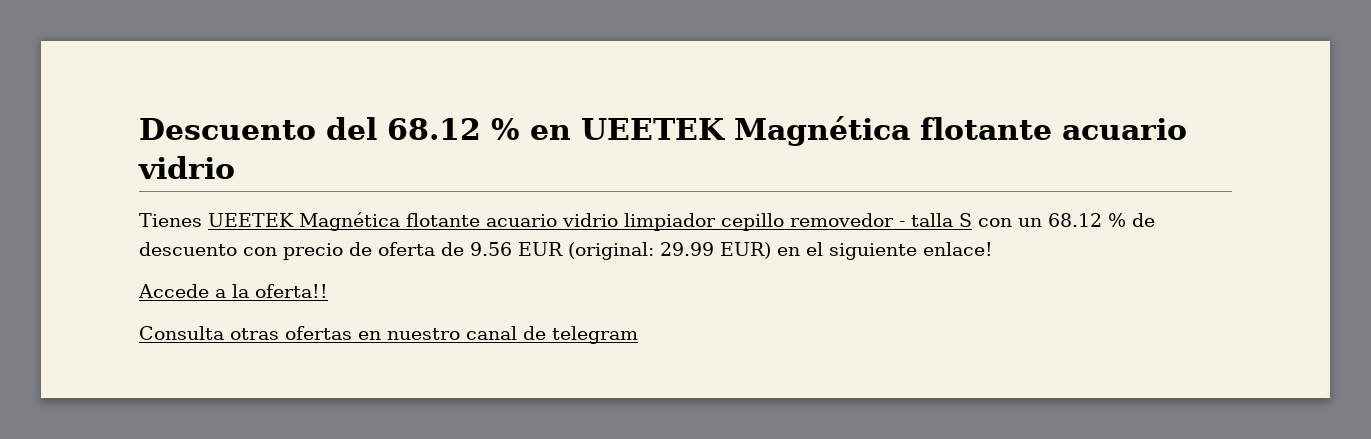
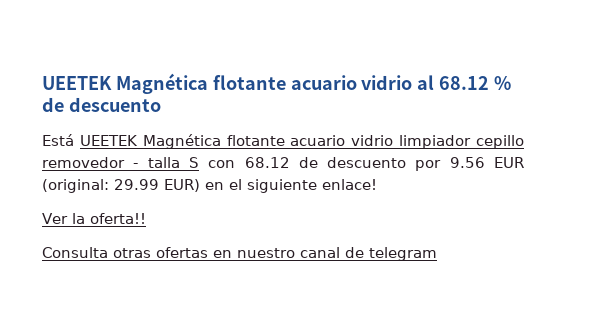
[139,116,1187,146] [138,156,235,179] [139,213,202,227] Descuento del 68.12 % en UEETEK Magnética flotante acuario vidrio // Tienes -> [42,73,512,94] [42,97,161,112] [42,134,74,146] UEETEK Magnética flotante acuario vidrio al 68.12 % de descuento // Está
[1018,213,1155,227] [139,242,464,260] un 68.12 % de descuento con precio de oferta de -> [244,157,442,171] 68.12 de descuento por
[138,284,226,298] Accede a -> [42,213,68,224] Ver

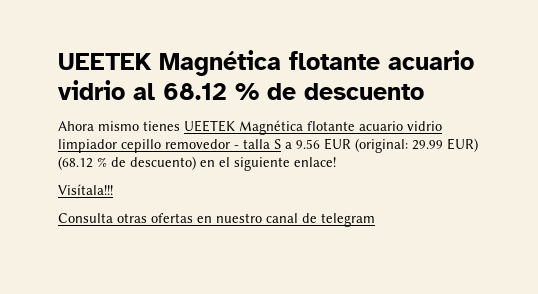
[42,134,74,146] Está -> [58,121,180,131] Ahora mismo tienes
[208,157,442,171] con 68.12 de descuento por -> [285,142,292,149] a
(200, 185) none -> [58,156,196,170] (68.12 % de descuento)
[42,213,146,224] Ver la oferta!! -> [58,184,113,195] Visítala!!!

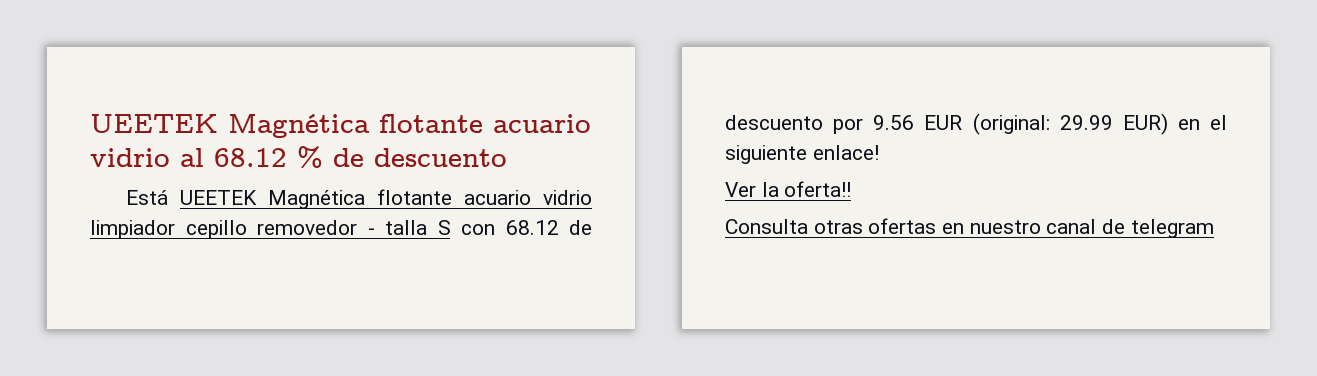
[58,121,180,131] Ahora mismo tienes -> [126,190,169,205] Está
[285,142,292,149] a -> [461,220,592,235] [725,115,864,134] con 68.12 de descuento por
[58,156,196,170] (68.12 % de descuento) -> (1168, 124) none
[58,184,113,195] Visítala!!! -> [725,181,852,197] Ver la oferta!!

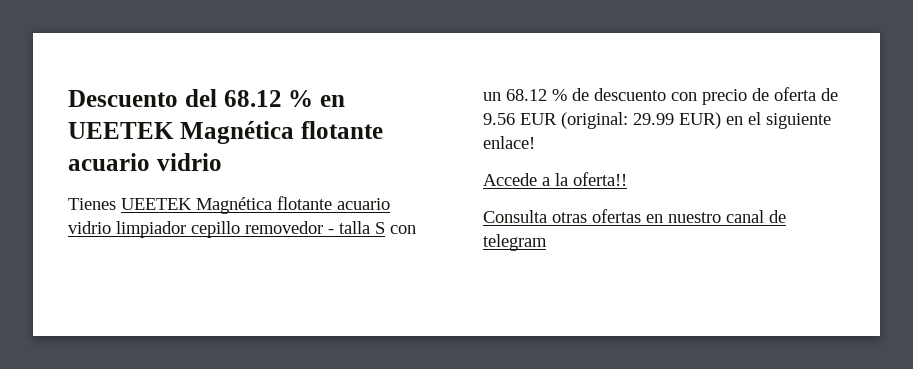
[90,114,591,138] [90,146,507,168] [126,190,169,205] UEETEK Magnética flotante acuario vidrio al 68.12 % de descuento // Está -> [68,89,345,107] [68,121,383,144] [68,153,222,171] [68,198,116,210] Descuento del 68.12 % en UEETEK Magnética flotante acuario vidrio // Tienes
[505,220,592,235] [725,115,864,134] 68.12 de descuento por -> [483,87,838,105] un 68.12 % de descuento con precio de oferta de
[725,182,756,197] Ver -> [483,173,550,186] Accede a

